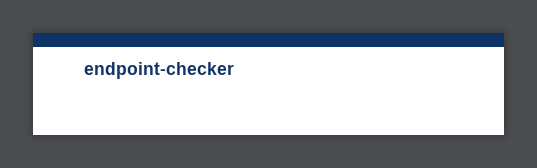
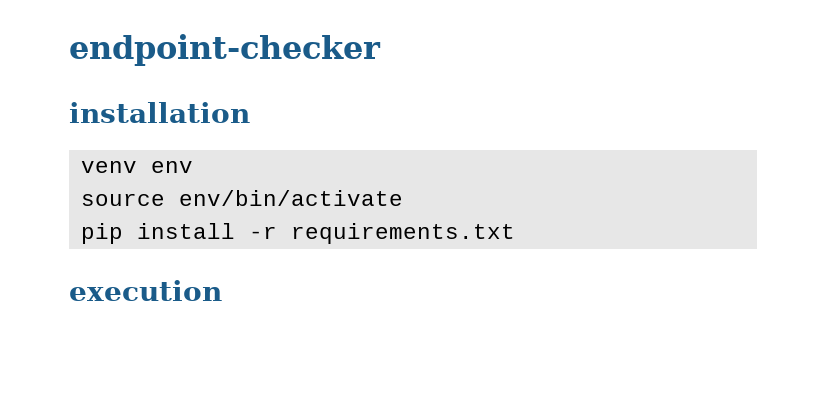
(234, 70) none -> [69,102,250,123] [81,161,194,173] [81,190,404,206] [81,223,516,244] [69,280,222,301] // installation // venv env // source env/bin/activate // pip install -r requirements.txt // execution

